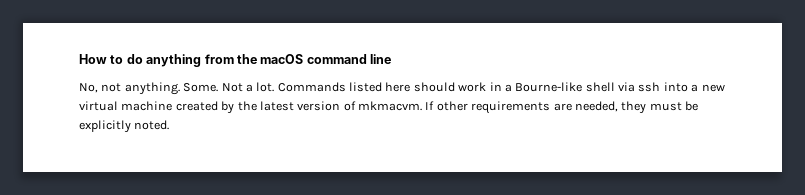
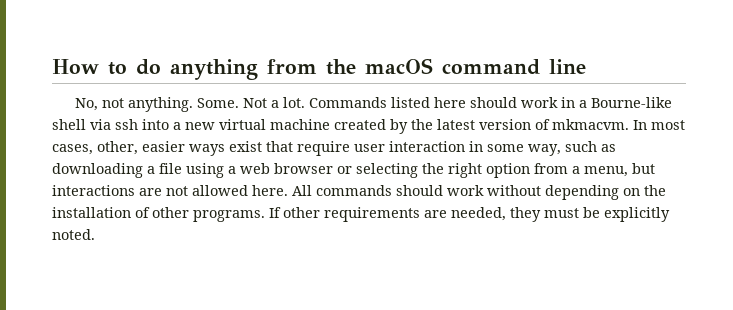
(422, 106) none -> [633,120,685,130] [52,141,616,156] [52,163,655,178] [52,185,666,200] [52,207,265,222] In most cases, other, easier ways exist that require user interaction in some way, such as downloading a file using a web browser or selecting the right option from a menu, but interactions are not allowed here. All commands should work without depending on the installation of other programs.

